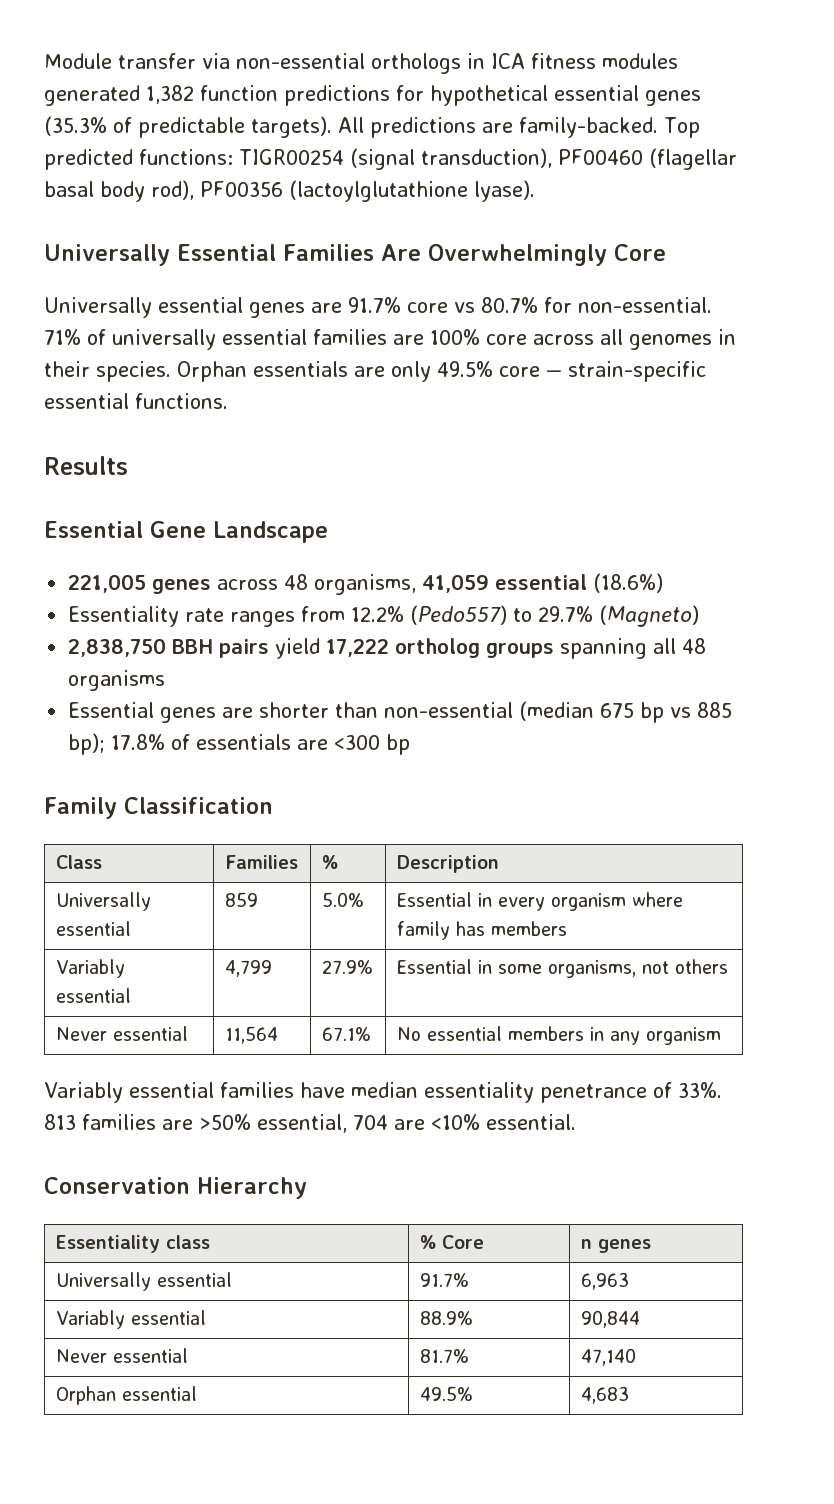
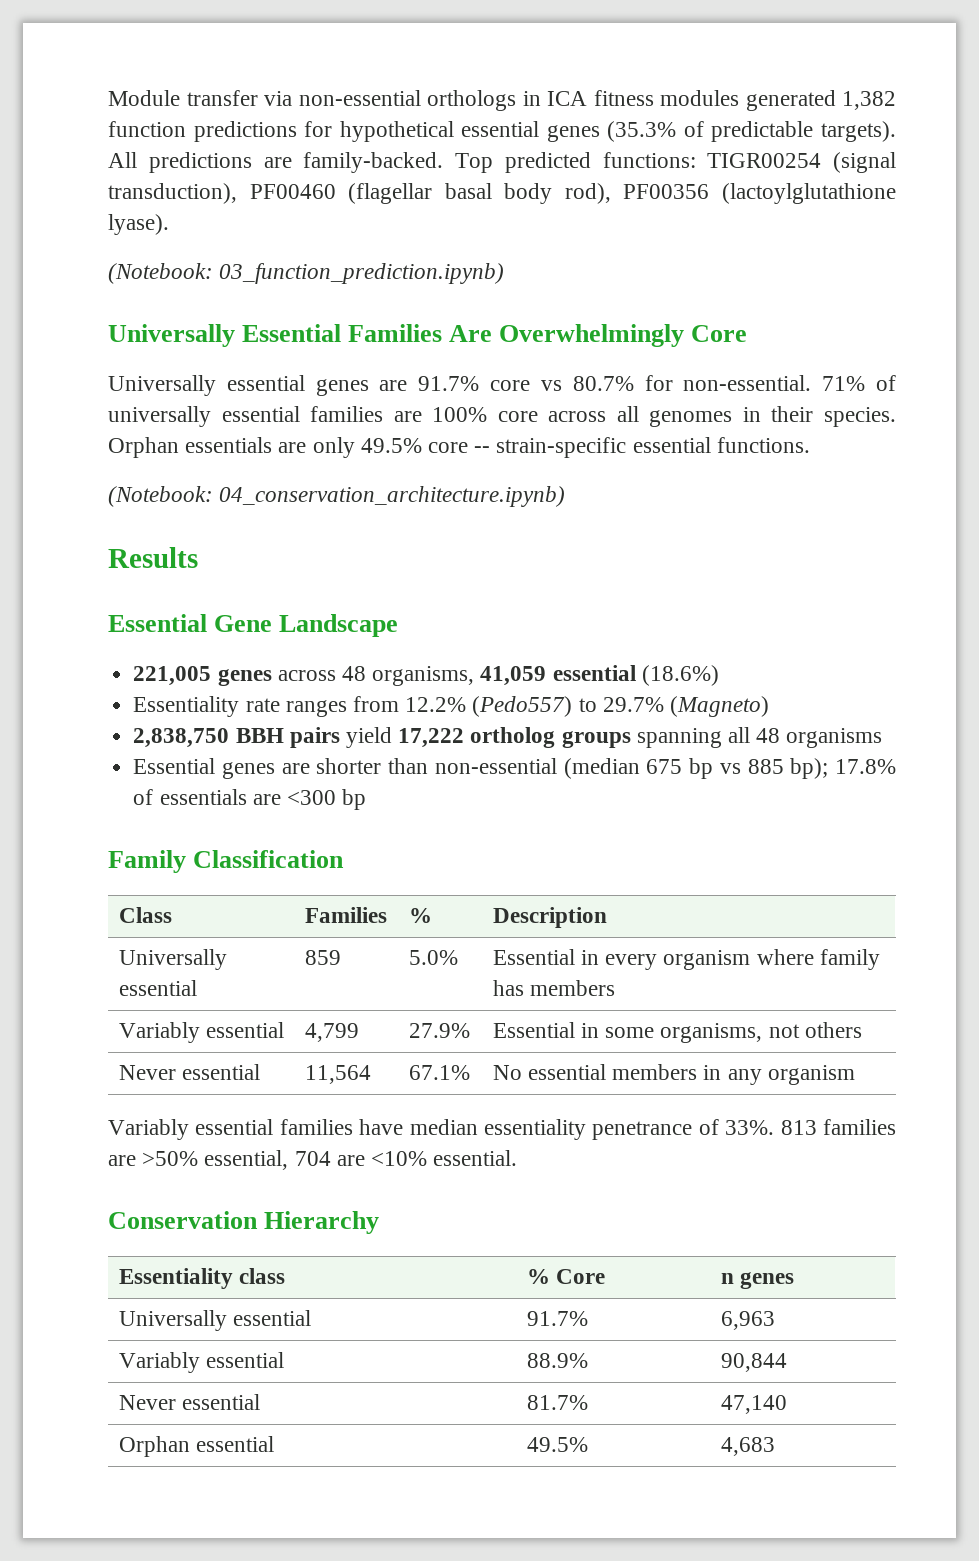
(535, 191) none -> [108,263,505,284] // (Notebook: 03_function_prediction.ipynb)
[546,370,562,377] — -> [474,446,491,453] --
(228, 401) none -> [108,486,566,507] // (Notebook: 04_conservation_architecture.ipynb)

